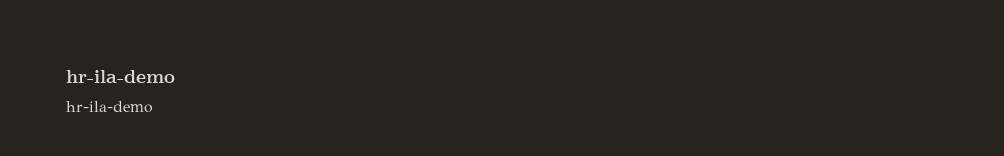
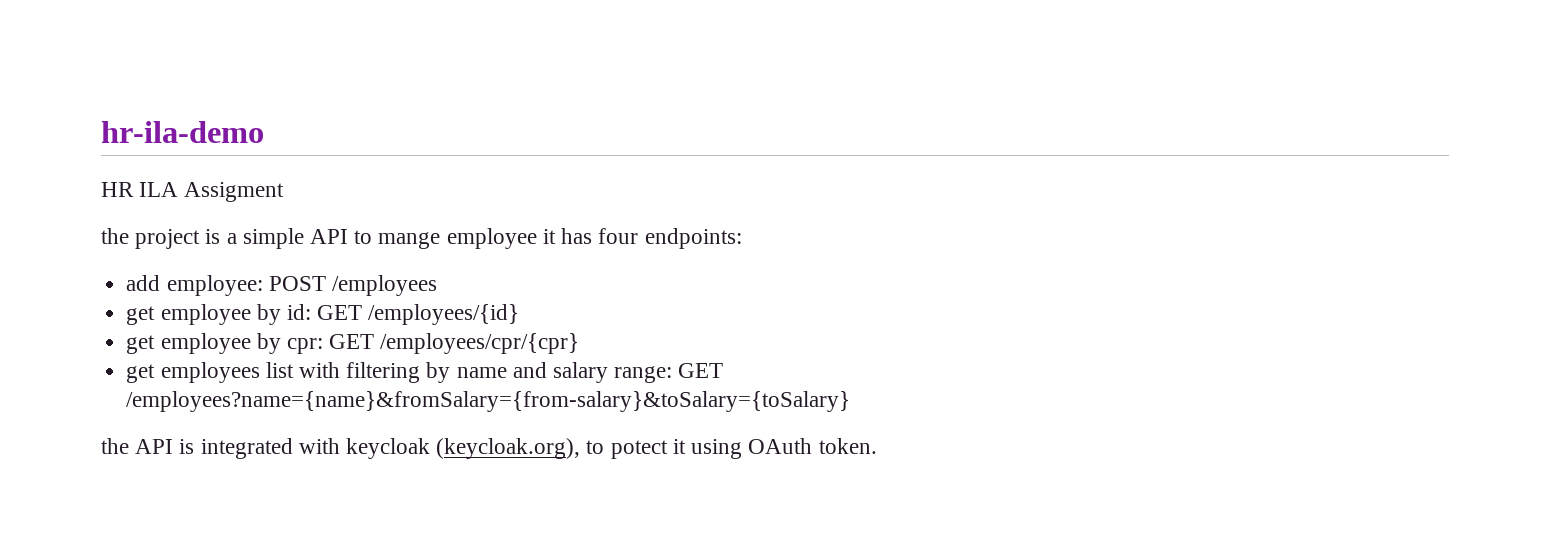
[66,101,153,113] hr-ila-demo -> [101,182,285,202] [101,228,742,249] [126,275,437,296] [126,304,520,325] [126,333,580,354] [126,362,724,383] [126,391,851,412] [101,438,877,459] HR ILA Assigment // the project is a simple API to mange employee it has four endpoints: // add employee: POST /employees // get employee by id: GET /employees/{id} // get employee by cpr: GET /employees/cpr/{cpr} // get employees list with filtering by name and salary range: GET /employees?name={name}&fromSalary={from-salary}&toSalary={toSalary} // the API is integrated with keycloak (keycloak.org), to potect it using OAuth token.

